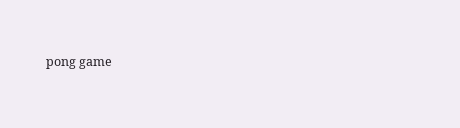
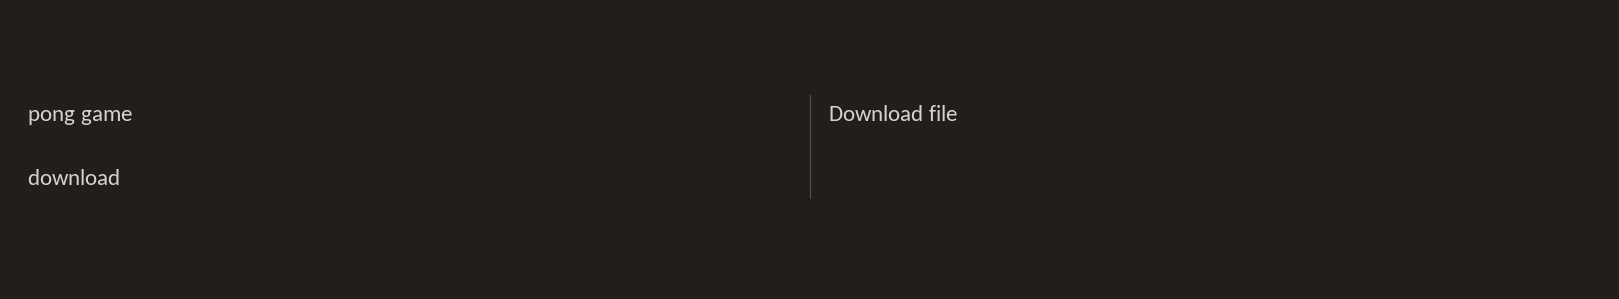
(113, 64) none -> [28,169,120,185] [829,105,958,121] // download // Download file

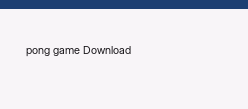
[28,169,120,185] [829,105,958,121] // download // Download file -> [83,46,131,54] Download

